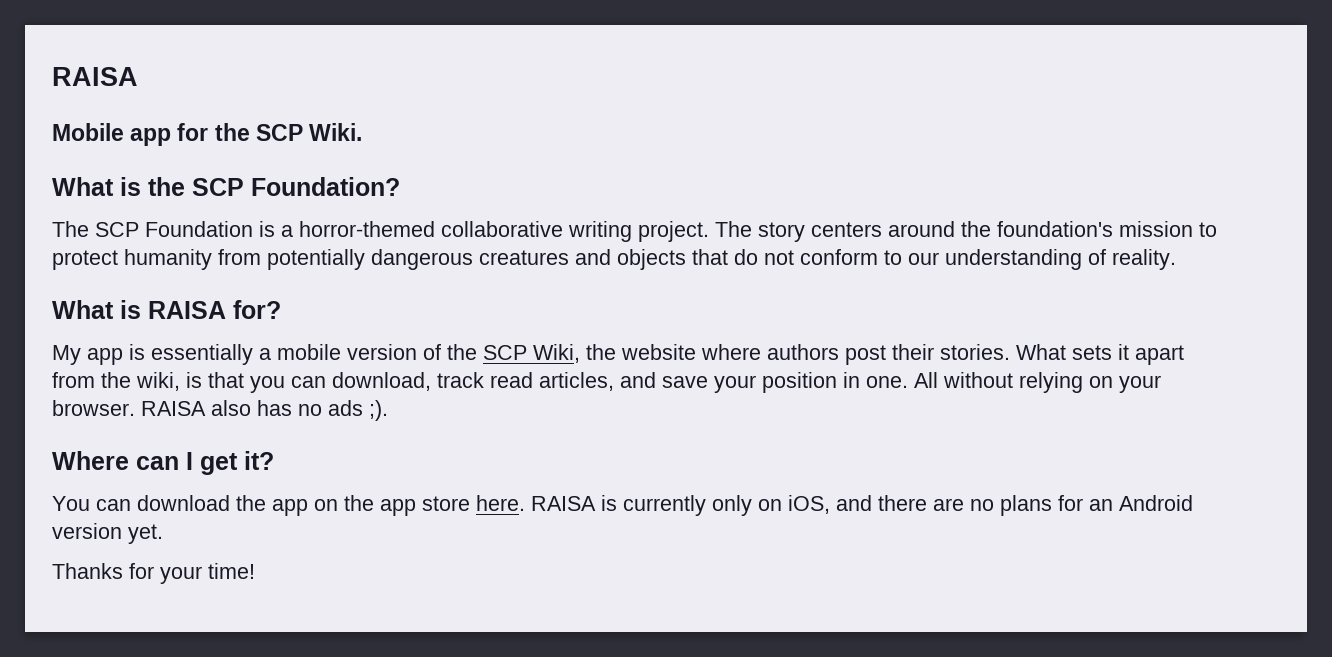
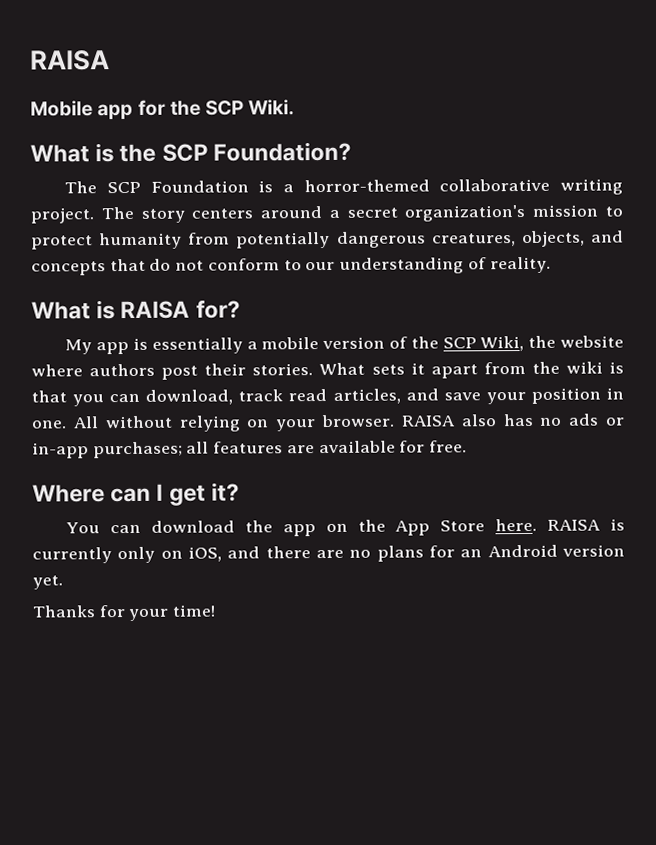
[961,221,1113,237] the foundation's -> [328,204,526,222] a secret organization's
[479,249,686,270] creatures and objects -> [431,230,625,248] [31,261,106,276] creatures, objects, and concepts
[136,372,180,391] wiki, -> [565,361,603,374] wiki
[369,400,388,421] ;). -> [605,417,625,426] [32,440,468,459] or in-app purchases; all features are available for free.
[380,496,470,516] app store -> [395,520,486,536] App Store

